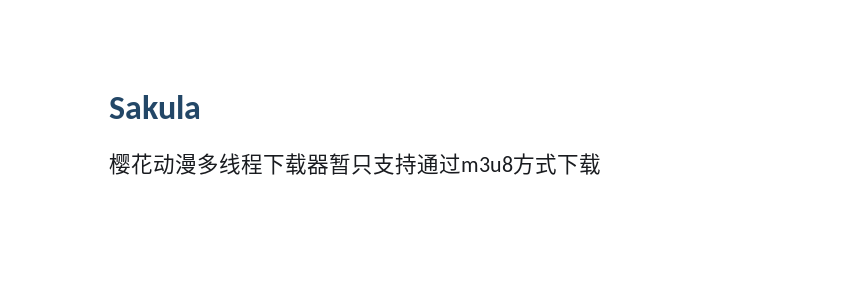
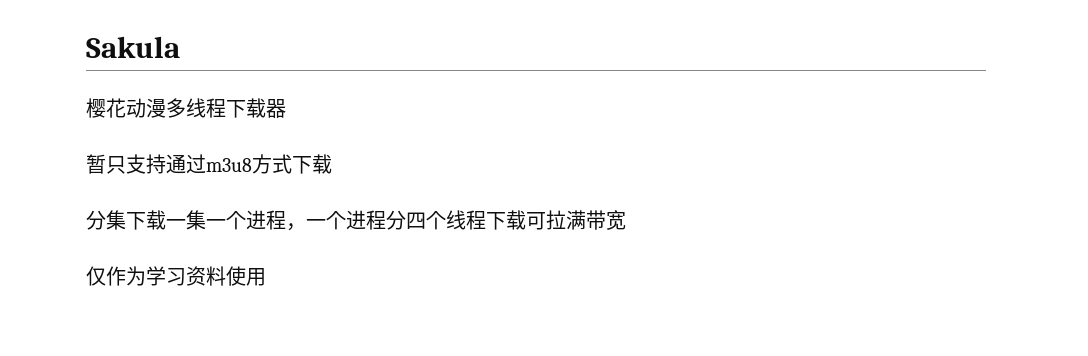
(329, 164) none -> (286, 108) //
(601, 164) none -> [86,210,626,231] [86,266,266,286] // 分集下载一集一个进程，一个进程分四个线程下载可拉满带宽 // 仅作为学习资料使用

